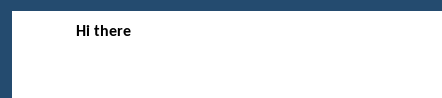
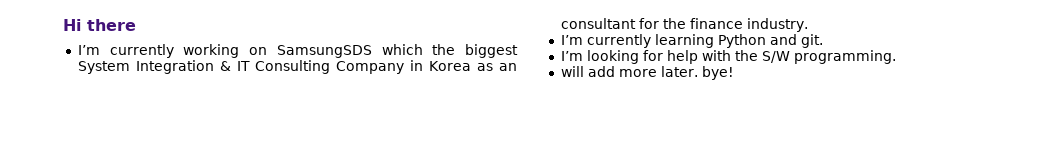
(132, 30) none -> [77,44,518,58] [77,60,517,74] [560,18,808,32] [560,34,823,48] [560,50,896,64] [560,66,734,80] // I’m currently working on SamsungSDS which the biggest System Integration & IT Consulting Company in Korea as an consultant for the finance industry. // I’m currently learning Python and git. // I’m looking for help with the S/W programming. // will add more later. bye!

